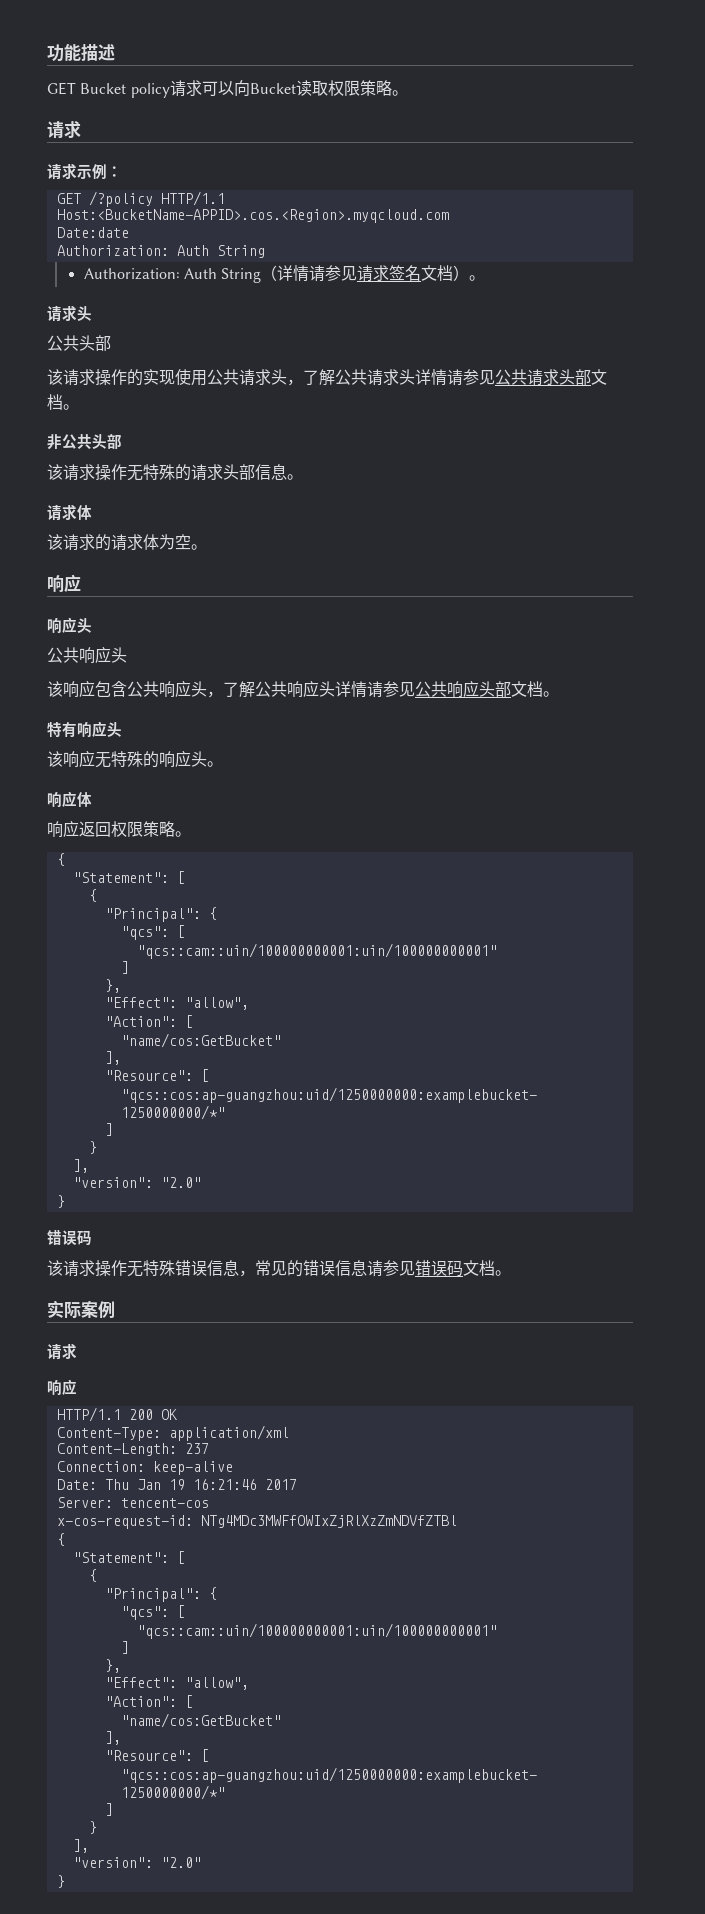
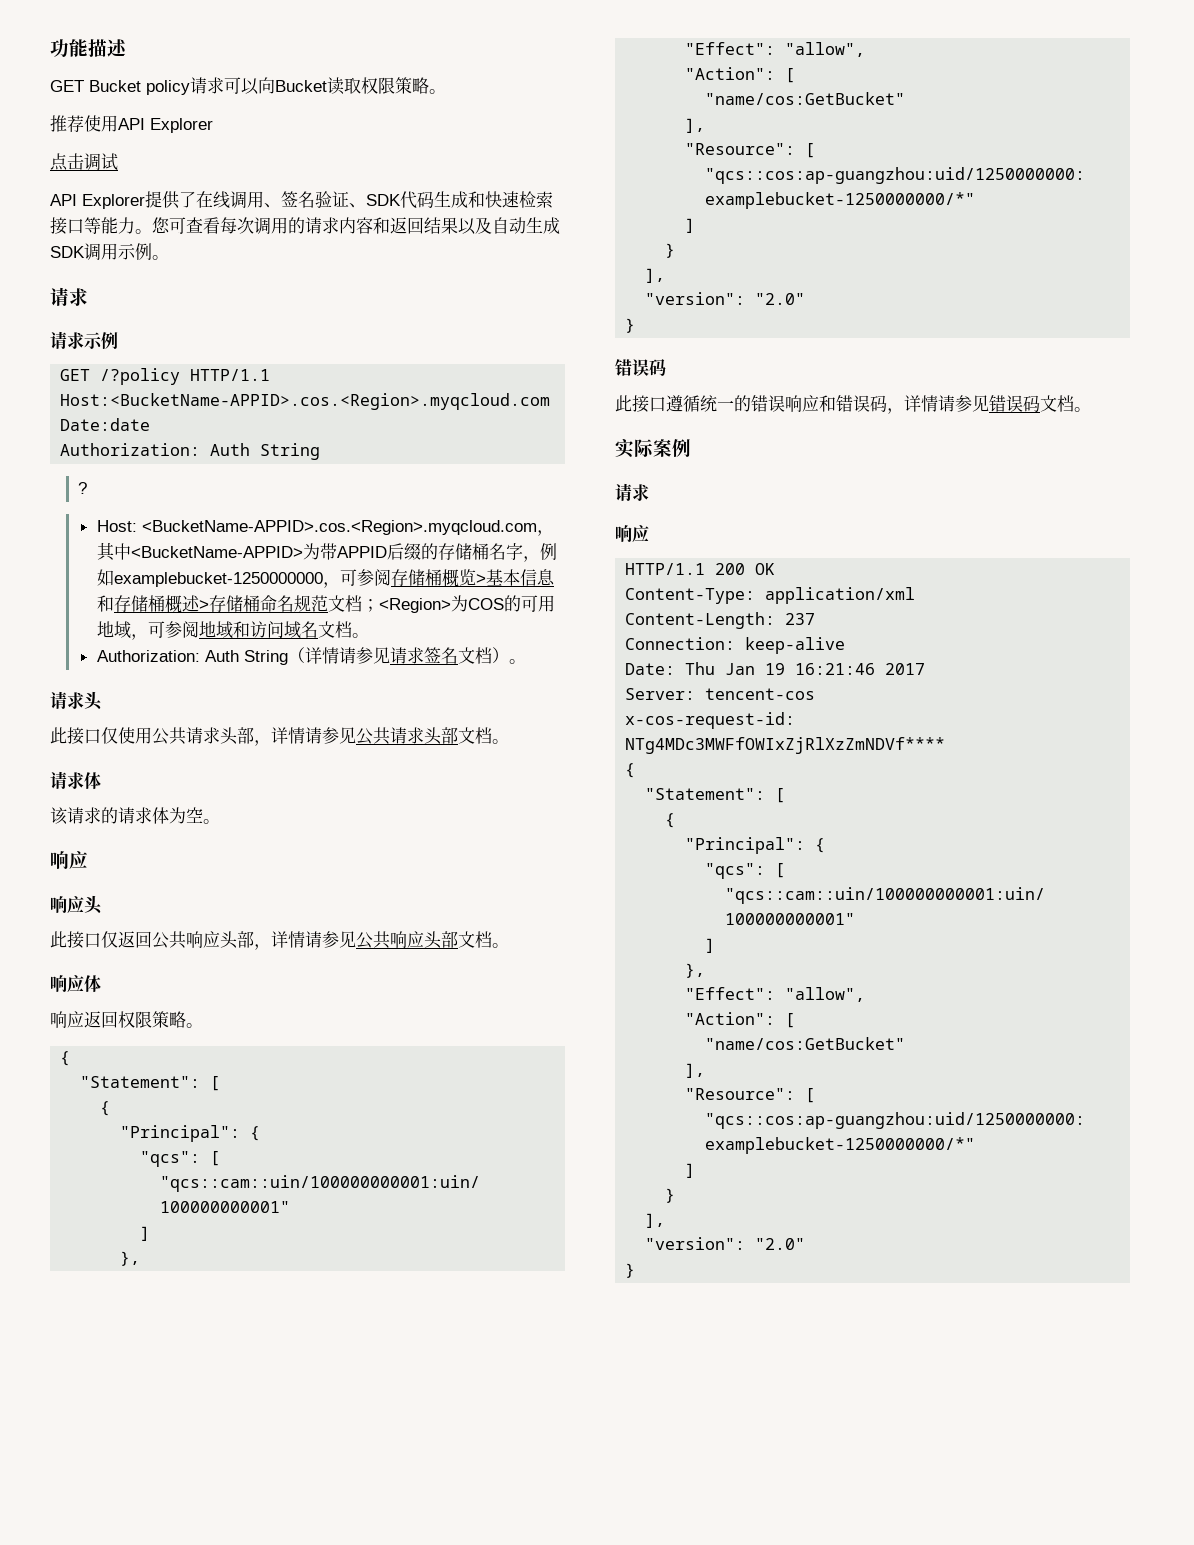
(408, 93) none -> [50,115,213,133] [50,153,118,171] [50,191,553,209] [50,217,560,235] [50,243,169,261] // 推荐使用API Explorer // 点击调试 // API Explorer提供了在线调用、签名验证、SDK代码生成和快速检索接口等能力。您可查看每次调用的请求内容和返回结果以及自动生成SDK调用示例。
[107,166,122,177] ： -> (118, 340) none
(265, 251) none -> [78,482,88,494] [96,520,554,536] [96,542,557,562] [96,569,555,588] [96,595,555,613] [96,621,369,640] // ? // Host: <BucketName-APPID>.cos.<Region>.myqcloud.com，其中<BucketName-APPID>为带APPID后缀的存储桶名字，例如examplebucket-1250000000，可参阅存储桶概览>基本信息和存储桶概述>存储桶命名规范文档；<Region>为COS的可用地域，可参阅地域和访问域名文档。
[47,335,111,351] [47,369,415,386] 公共头部 // 该请求操作的实现使用公共请求头，了解公共请求头 -> [50,727,271,746] 此接口仅使用公共请求头部，
[47,434,122,450] [47,464,303,481] // 非公共头部 // 该请求操作无特殊的请求头部信息。 -> (509, 741) none
[47,646,127,664] [47,680,335,698] 公共响应头 // 该响应包含公共响应头，了解公共响应头 -> [50,931,271,950] 此接口仅返回公共响应头部，
[47,721,122,738] [47,750,223,768] // 特有响应头 // 该响应无特殊的响应头。 -> (509, 945) none
[47,1260,367,1277] 该请求操作无特殊错误信息，常见的错误信息 -> [615,395,938,414] 此接口遵循统一的错误响应和错误码，详情
[200,1515,457,1528] NTg4MDc3MWFfOWIxZjRlXzZmNDVfZTBl -> [625,737,946,754] NTg4MDc3MWFfOWIxZjRlXzZmNDVf****

